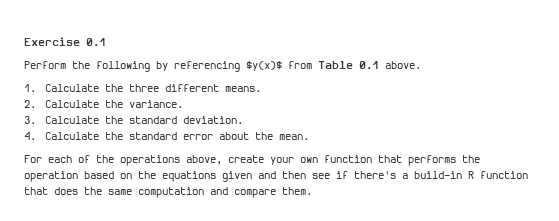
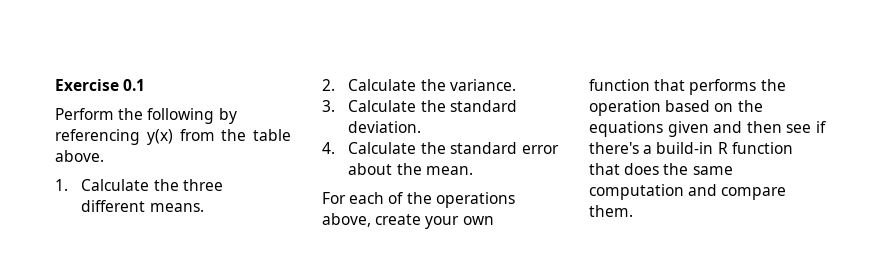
[246,61,379,71] $y(x)$ from Table 0.1 -> [146,129,291,145] y(x) from the table

